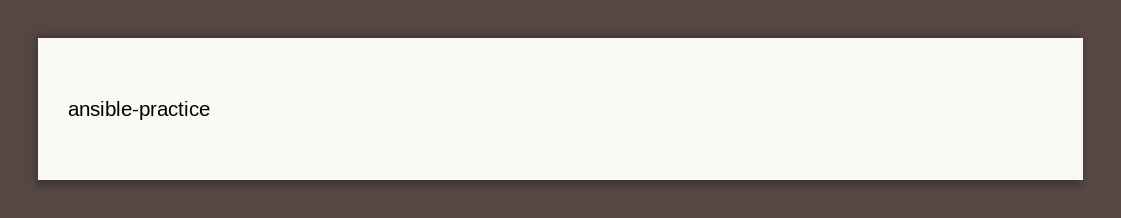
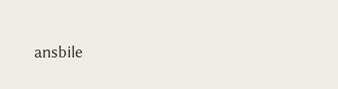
[68,101,210,120] ansible-practice -> [34,45,84,58] ansbile

